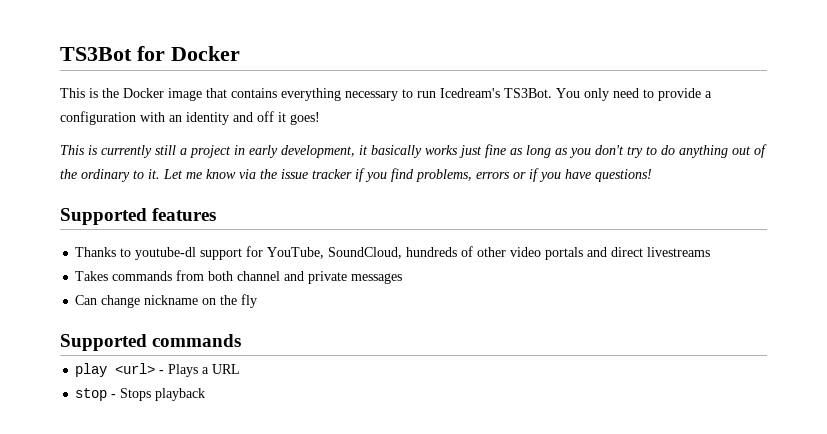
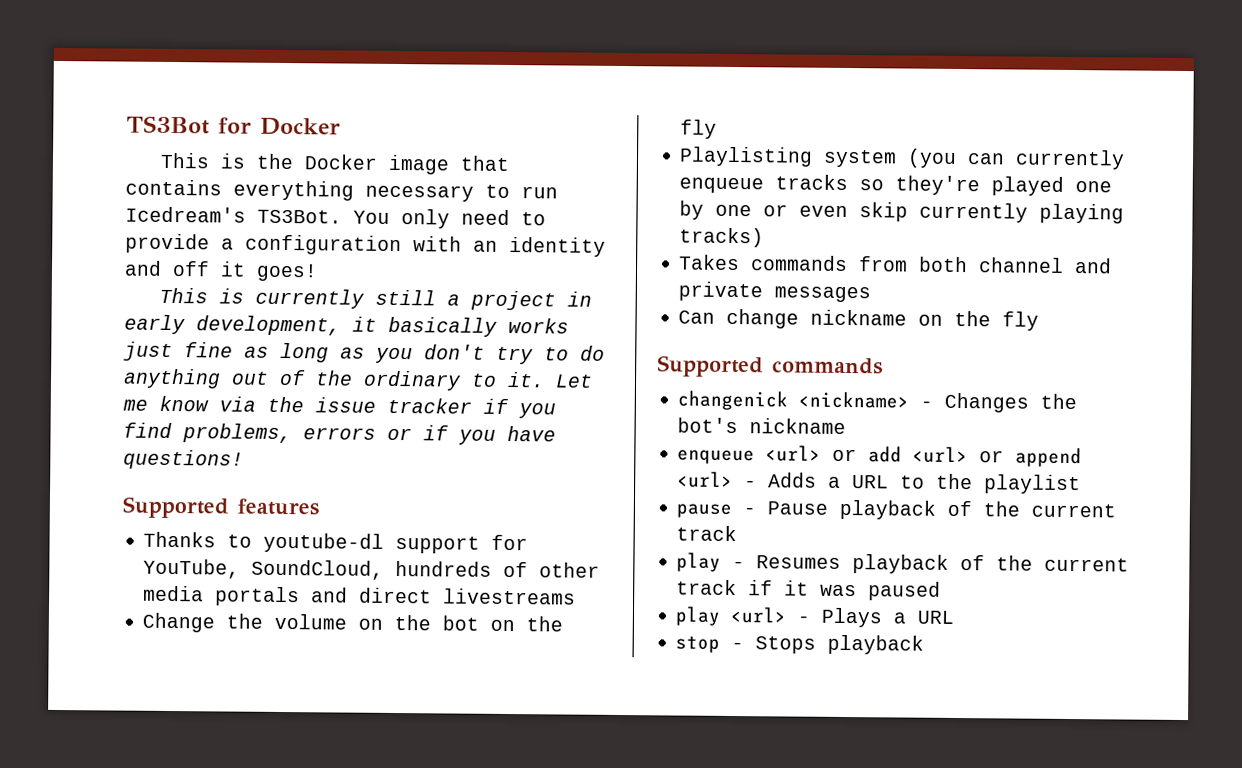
[510,247,542,257] video -> [143,585,205,602] media
(711, 252) none -> [142,612,564,633] [680,119,718,139] [679,146,1126,170] [679,174,1113,196] [679,200,1125,224] [679,227,765,248] // Change the volume on the bot on the fly // Playlisting system (you can currently enqueue tracks so they're played one by one or even skip currently playing tracks)
(242, 340) none -> [677,390,1078,413] [677,417,847,435] [677,445,1083,468] [677,471,1082,495] [676,499,1117,520] [676,525,738,542] [676,552,1130,574] [676,579,942,601] // changenick <nickname> - Changes the bot's nickname // enqueue <url> or add <url> or append <url> - Adds a URL to the playlist // pause - Pause playback of the current track // play - Resumes playback of the current track if it was paused

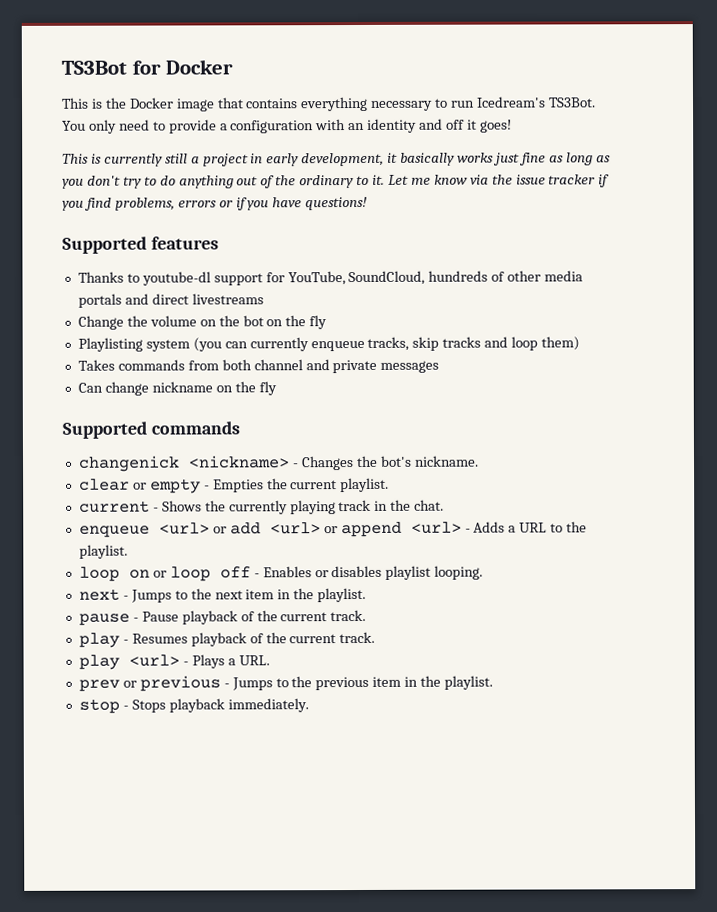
[775,174,1113,196] [679,200,1125,224] [679,227,765,248] tracks so they're played one by one or even skip currently playing tracks) -> [367,336,581,351] tracks, skip tracks and loop them)
[749,418,847,435] nickname -> [413,455,479,467] [78,477,390,494] [78,499,445,515] nickname. // clear or empty - Empties the current playlist. // current - Shows the currently playing track in the chat.
[984,474,1082,495] playlist -> [78,544,128,559] [78,565,484,582] [78,587,367,603] playlist. // loop on or loop off - Enables or disables playlist looping. // next - Jumps to the next item in the playlist.
[676,525,738,542] track -> [330,609,367,622] track.
[676,579,942,601] track if it was paused -> [339,631,376,644] track.
[917,610,955,624] URL -> [238,655,270,666] [78,675,494,692] URL. // prev or previous - Jumps to the previous item in the playlist.
(925, 644) none -> [227,698,309,713] immediately.

